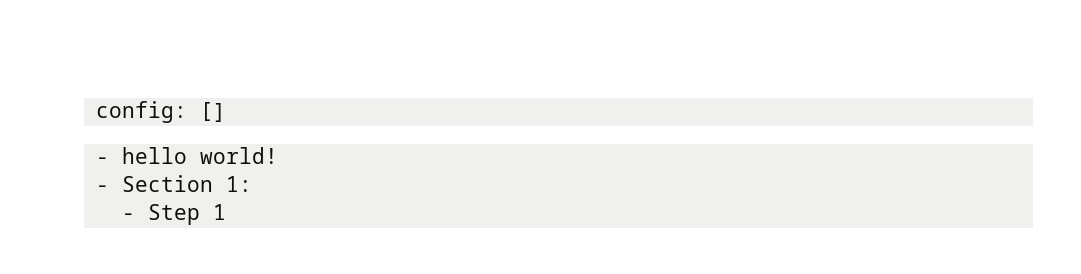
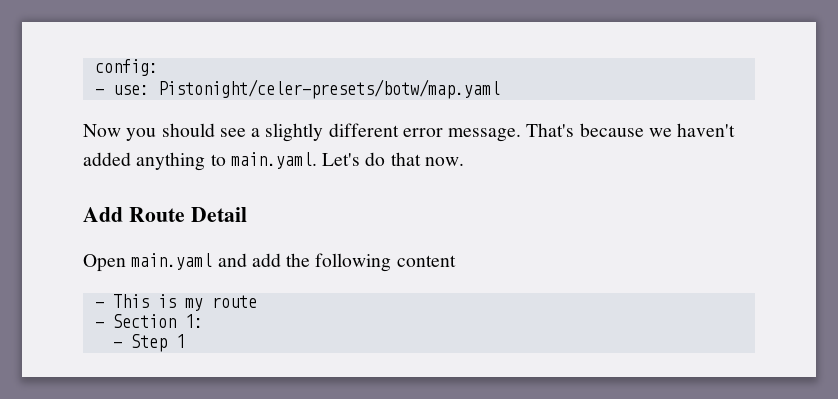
[200,102,227,122] [96,147,279,164] [] // - hello world! -> [94,79,500,99] [83,123,736,142] [83,152,464,171] [83,207,247,222] [83,253,456,272] [94,294,257,311] // - use: Pistonight/celer-presets/botw/map.yaml // Now you should see a slightly different error message. That's because we haven't added anything to main.yaml. Let's do that now. // Add Route Detail // Open main.yaml and add the following content // - This is my route

